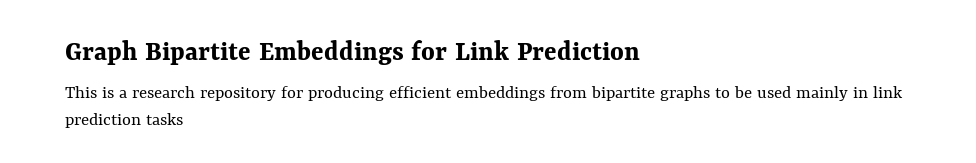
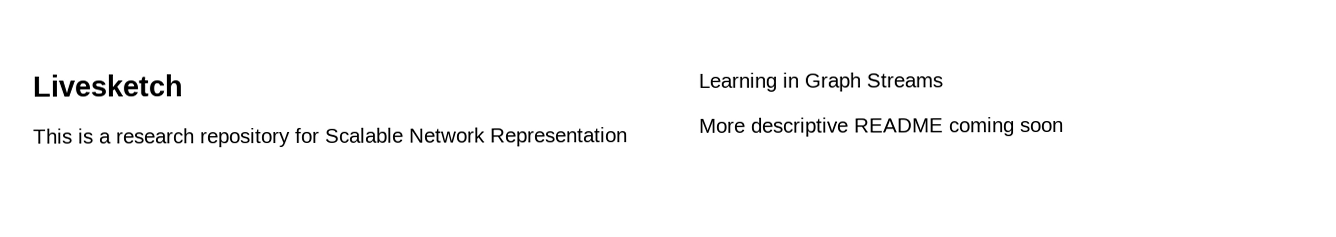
[65,40,641,65] Graph Bipartite Embeddings for Link Prediction -> [32,74,183,97] Livesketch
[307,86,903,101] [65,113,183,128] producing efficient embeddings from bipartite graphs to be used mainly in link prediction tasks -> [325,127,628,147] [698,72,943,92] [699,117,1064,137] Scalable Network Representation Learning in Graph Streams // More descriptive README coming soon

